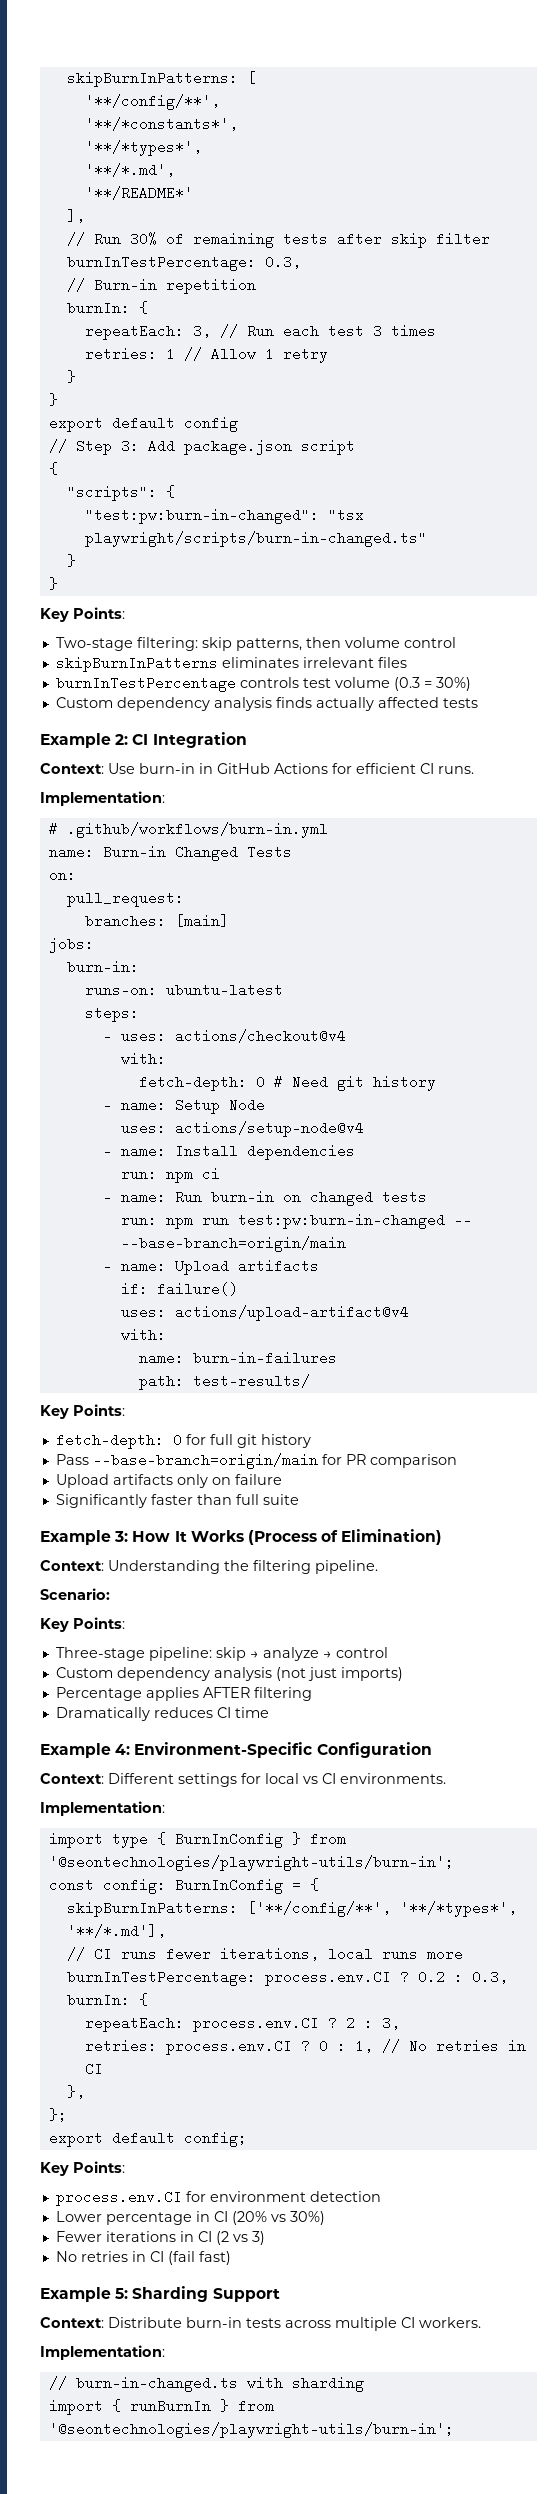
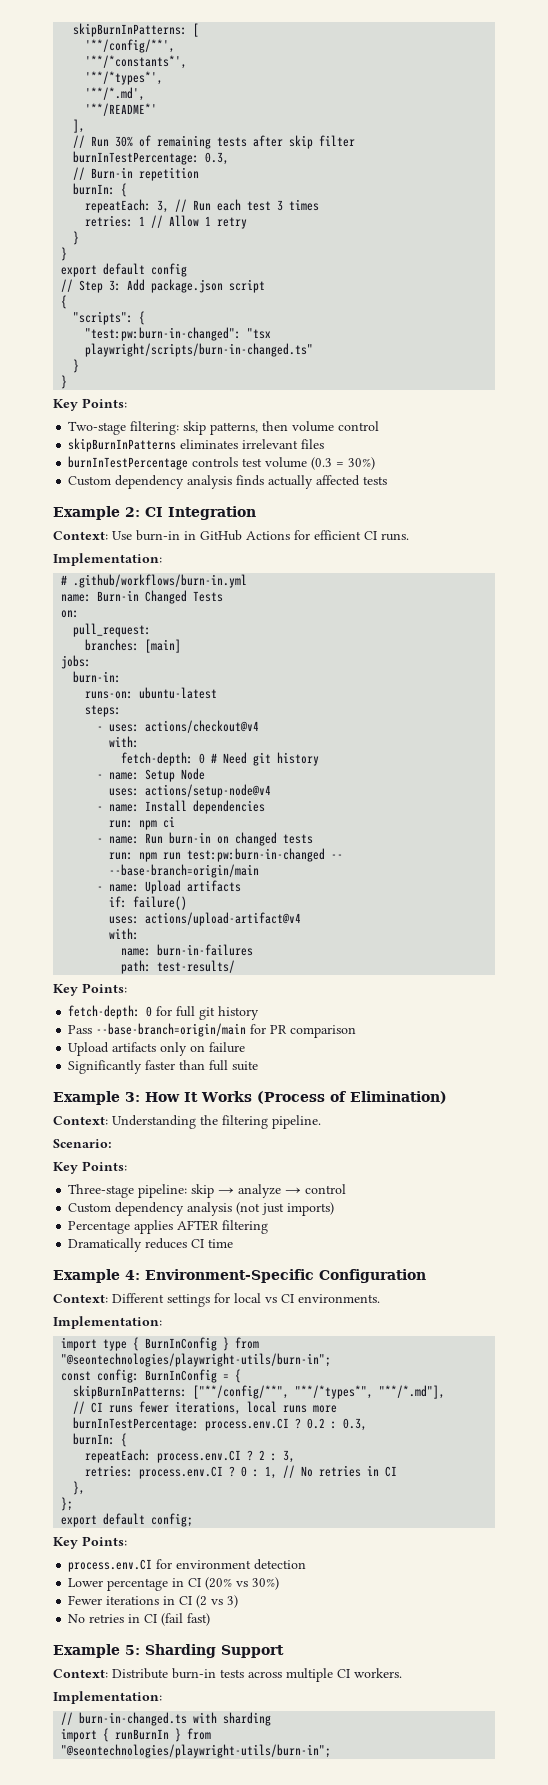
[48,1855,454,1871] '@seontechnologies/playwright-utils/burn-in'; -> [61,1353,332,1367] "@seontechnologies/playwright-utils/burn-in";
[246,1901,517,1917] [66,1924,166,1938] ['**/config/**', '**/*types*', '**/*.md'], -> [193,1385,446,1399] ["**/config/**", "**/*types*", "**/*.md"],
[48,2422,454,2438] '@seontechnologies/playwright-utils/burn-in'; -> [61,1744,332,1758] "@seontechnologies/playwright-utils/burn-in";

